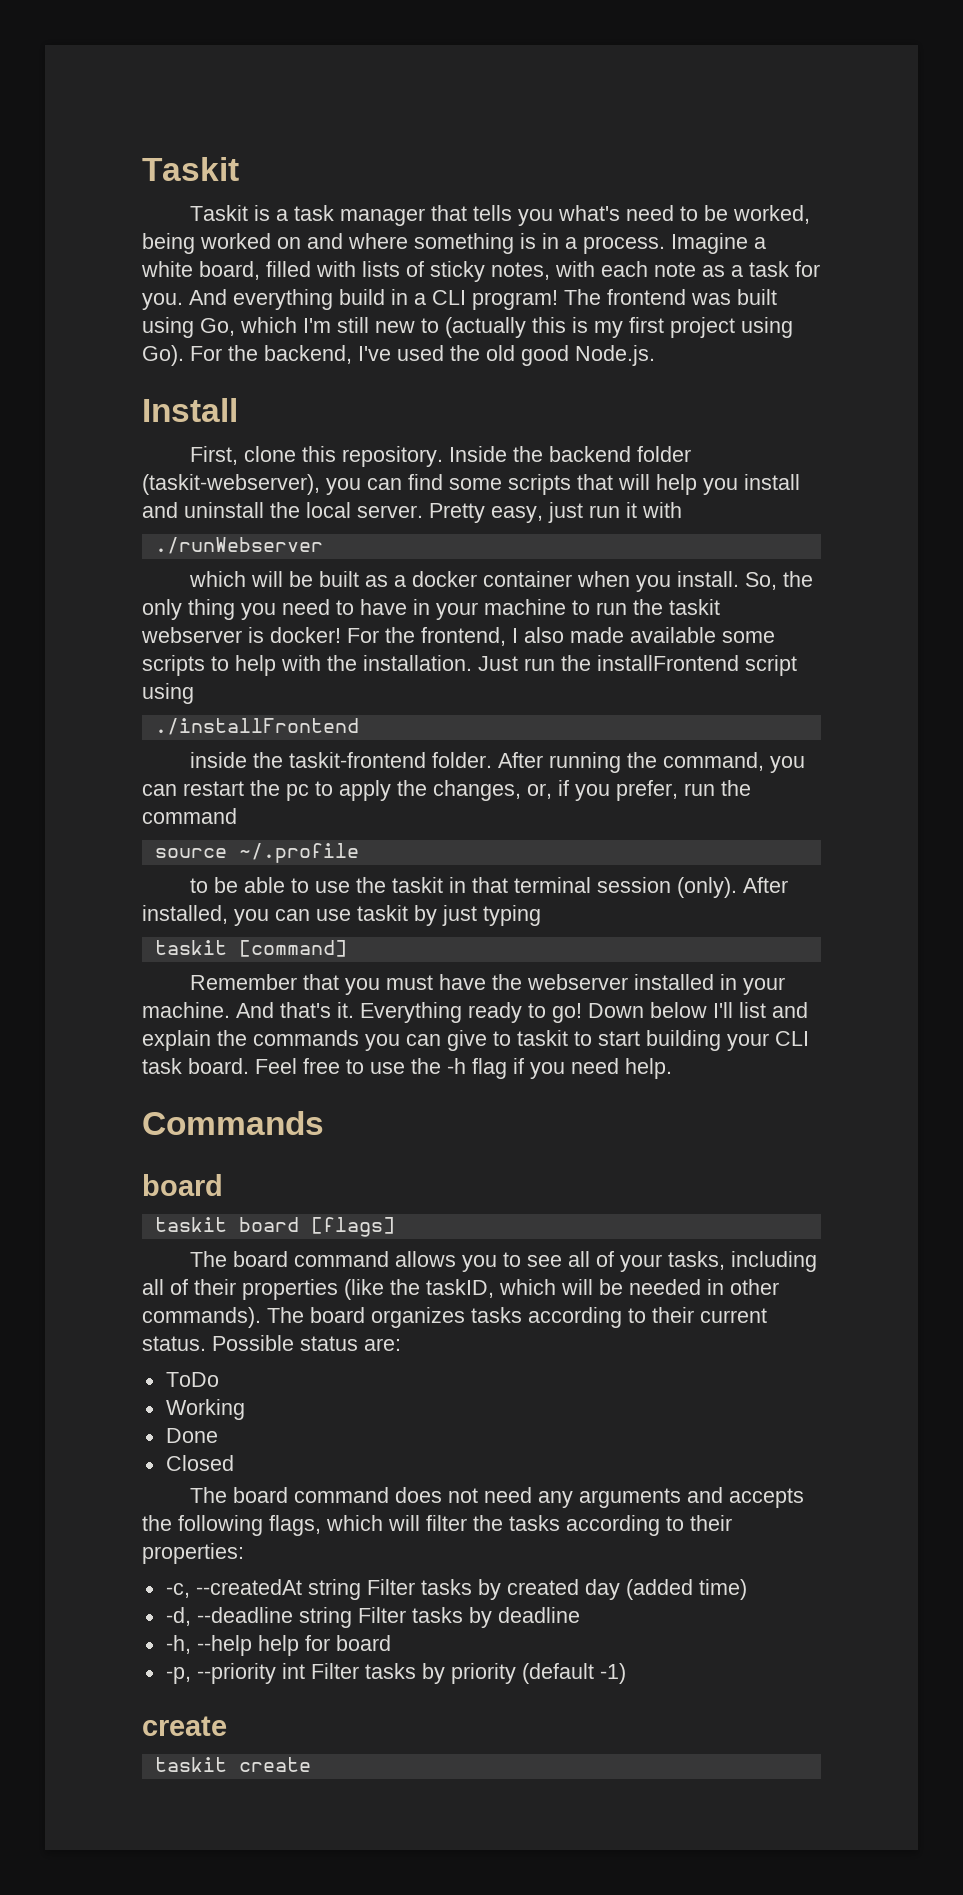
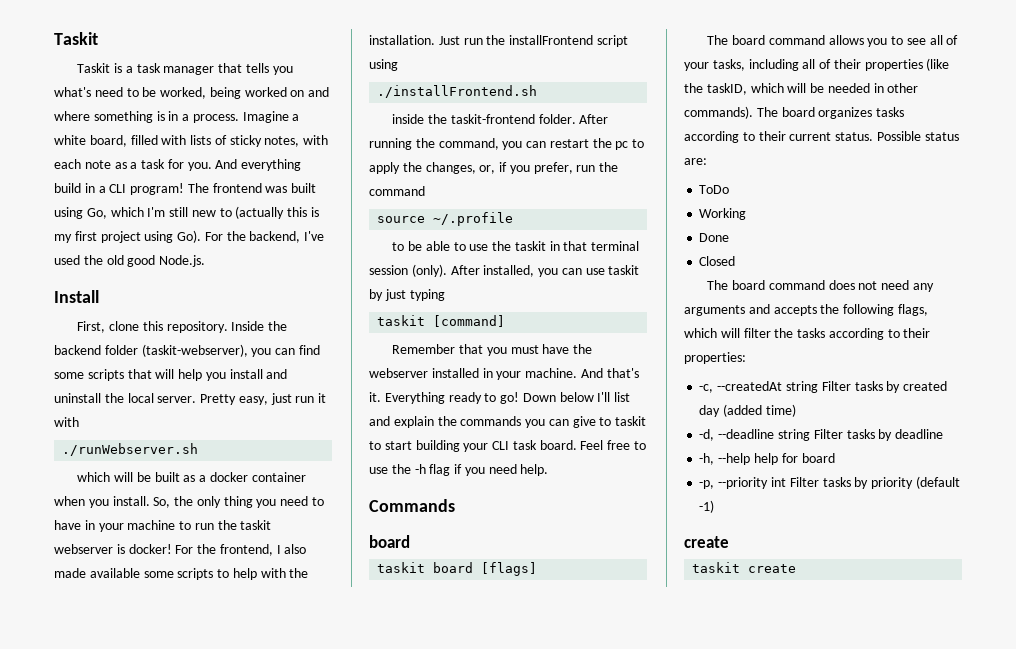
[154,537,323,554] ./runWebserver -> [62,443,199,456] ./runWebserver.sh
[154,718,359,735] ./installFrontend -> [377,85,538,98] ./installFrontend.sh

